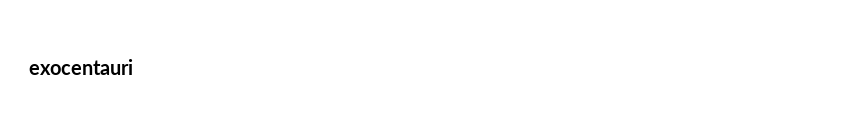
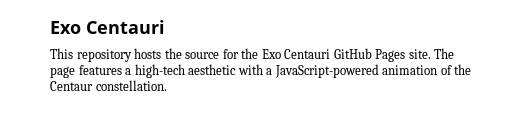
[29,59,133,75] exocentauri -> [50,20,165,34] [50,48,455,62] [50,64,472,78] [50,80,167,91] Exo Centauri // This repository hosts the source for the Exo Centauri GitHub Pages site. The page features a high-tech aesthetic with a JavaScript-powered animation of the Centaur constellation.

